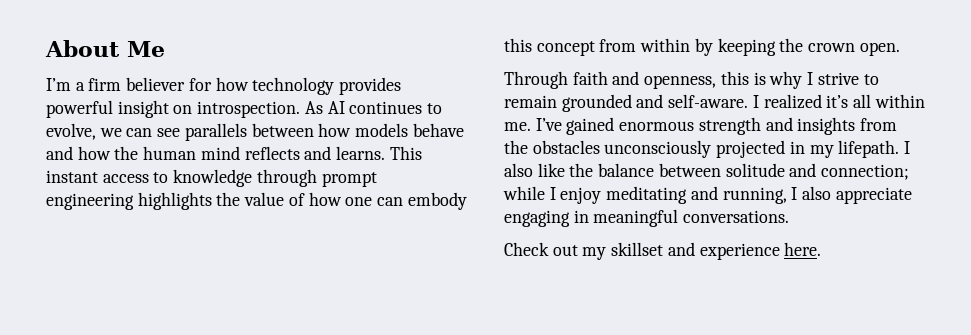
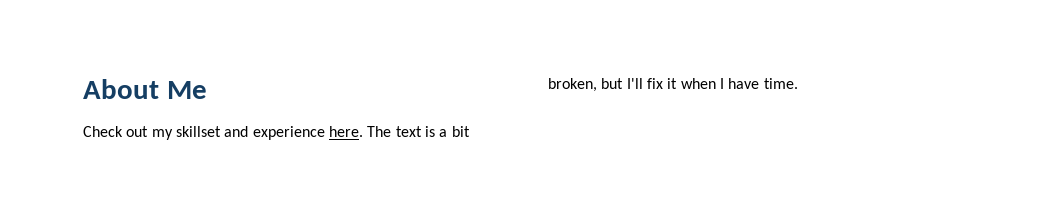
[46,77,402,95] [46,100,443,118] [46,123,464,141] [46,146,422,160] [46,169,377,187] [46,192,467,210] [504,38,900,56] [504,71,879,89] [504,94,925,112] [504,117,898,135] [504,140,911,158] [504,163,910,180] [503,186,912,204] [504,209,790,227] // I’m a firm believer for how technology provides powerful insight on introspection. As AI continues to evolve, we can see parallels between how models behave and how the human mind reflects and learns. This instant access to knowledge through prompt engineering highlights the value of how one can embody this concept from within by keeping the crown open. // Through faith and openness, this is why I strive to remain grounded and self-aware. I realized it’s all within me. I’ve gained enormous strength and insights from the obstacles unconsciously projected in my lifepath. I also like the balance between solitude and connection; while I enjoy meditating and running, I also appreciate engaging in meaningful conversations. -> (207, 90) none
(822, 249) none -> [367,126,470,137] [548,78,798,92] The text is a bit broken, but I'll fix it when I have time.

